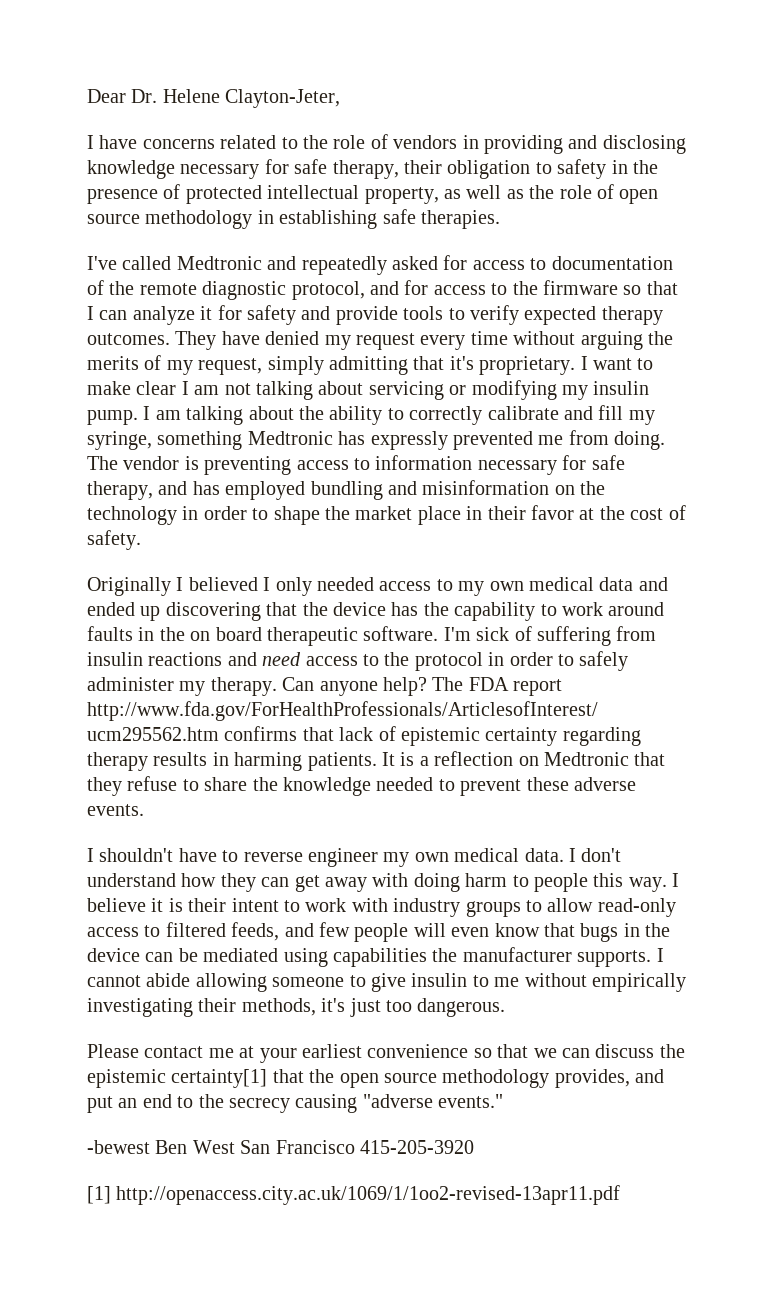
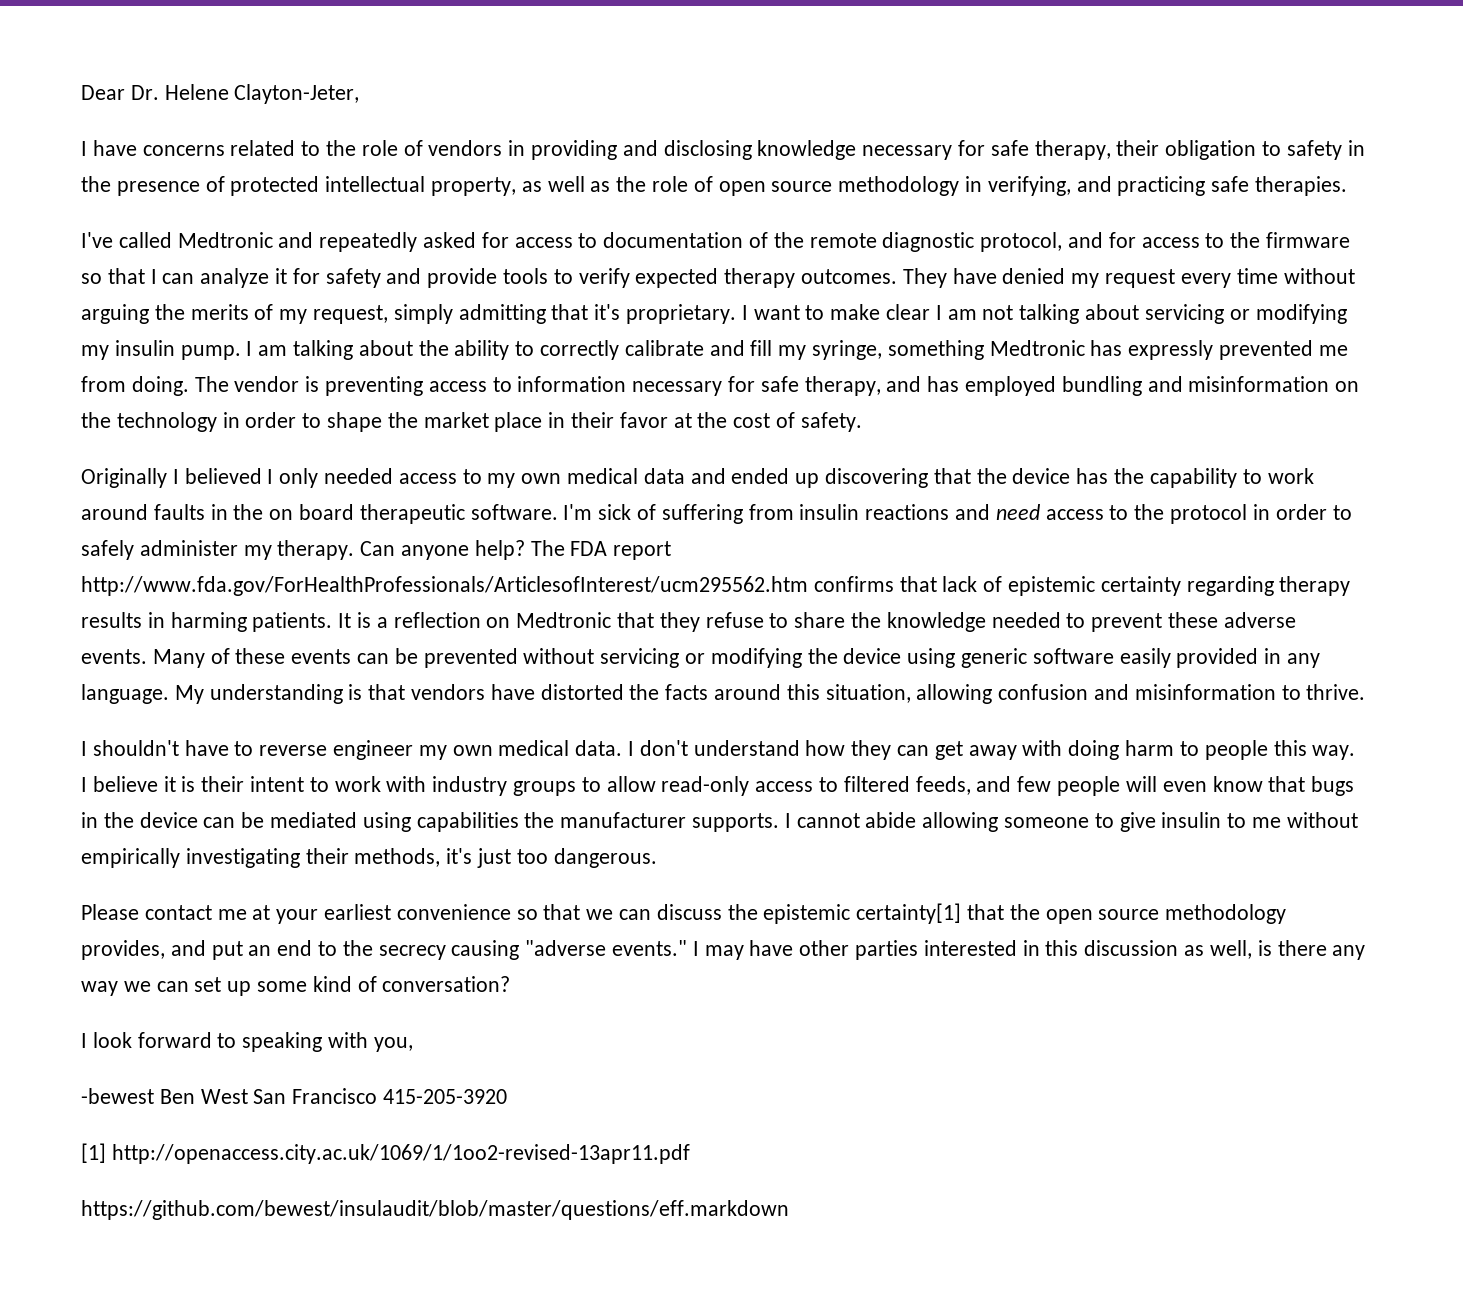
[279,210,378,229] establishing -> [987,176,1206,196] verifying, and practicing
(144, 810) none -> [152,648,1321,668] [81,684,1366,704] Many of these events can be prevented without servicing or modifying the device using generic software easily provided in any language. My understanding is that vendors have distorted the facts around this situation, allowing confusion and misinformation to thrive.
(504, 1101) none -> [692,940,1366,960] [81,976,511,996] [81,1032,413,1052] I may have other parties interested in this discussion as well, is there any way we can set up some kind of conversation? // I look forward to speaking with you,
(621, 1195) none -> [81,1200,789,1220] // https://github.com/bewest/insulaudit/blob/master/questions/eff.markdown

